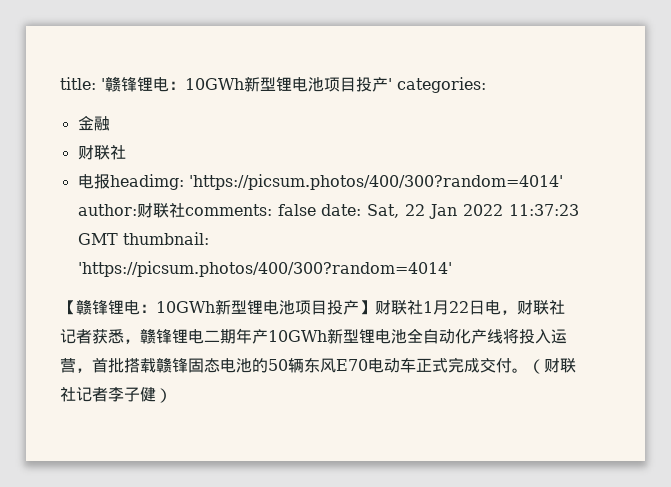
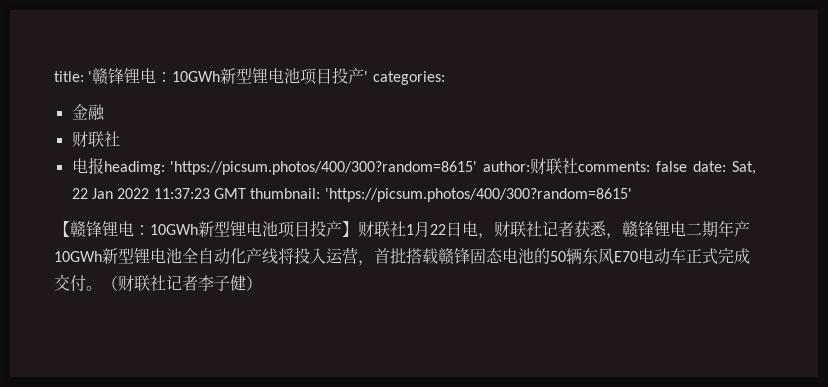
[188,174,563,190] 'https://picsum.photos/400/300?random=4014' -> [170,161,478,175] 'https://picsum.photos/400/300?random=8615'
[77,261,452,277] 'https://picsum.photos/400/300?random=4014' -> [324,188,632,202] 'https://picsum.photos/400/300?random=8615'

